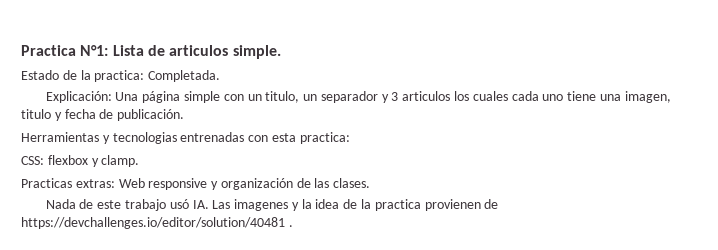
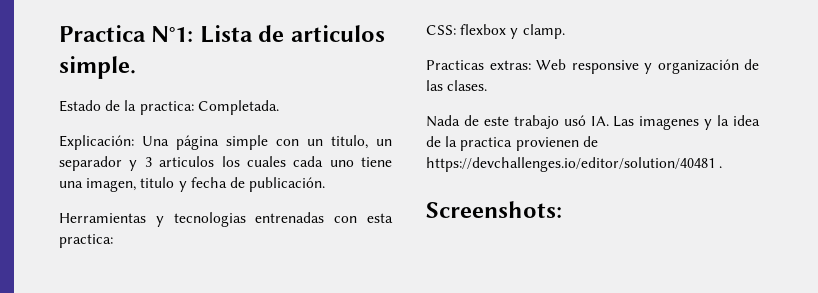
(293, 226) none -> [426,201,562,218] // Screenshots:

